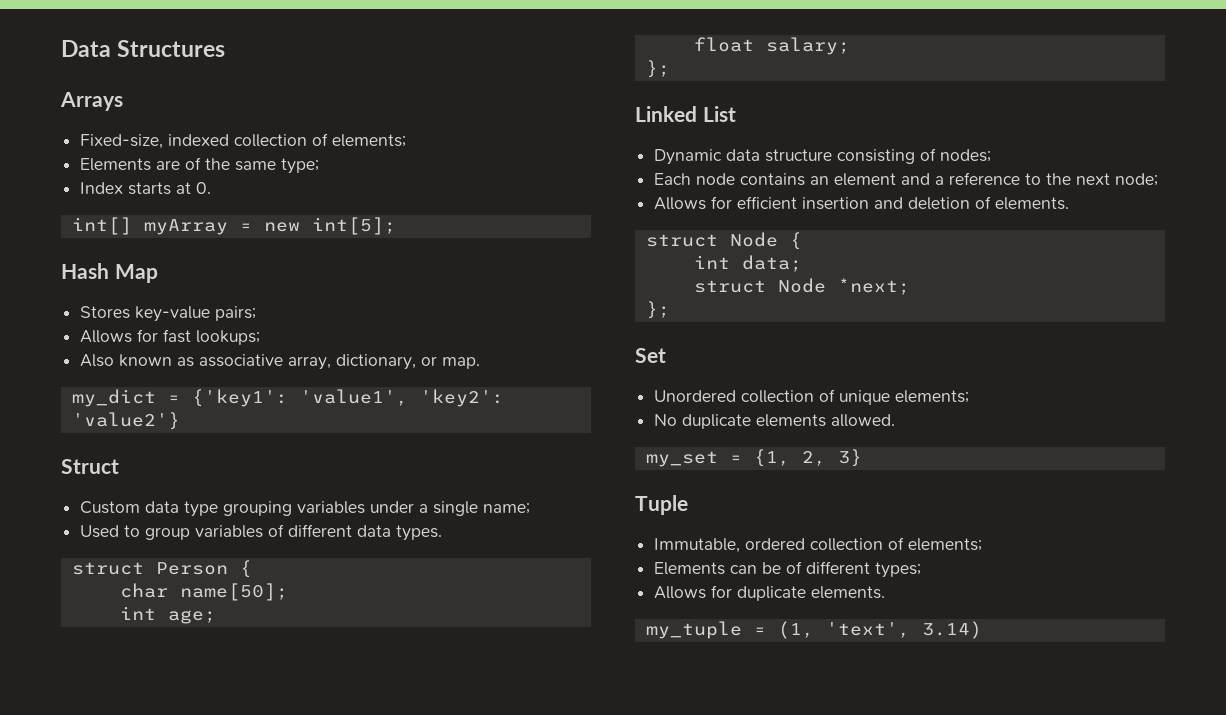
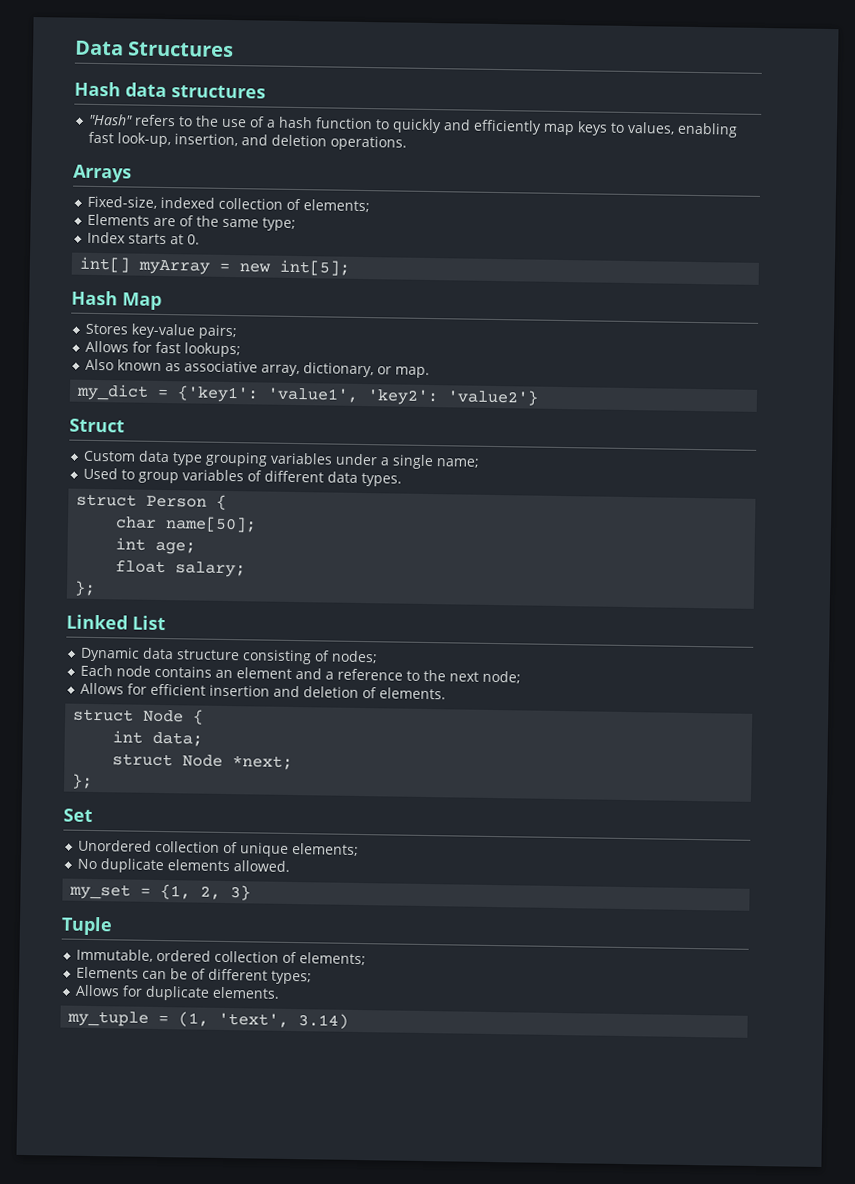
(226, 48) none -> [74,81,266,99] [88,113,739,138] [88,131,408,151] // Hash data structures // "Hash" refers to the use of a hash function to quickly and efficiently map keys to values, enabling fast look-up, insertion, and deletion operations.

